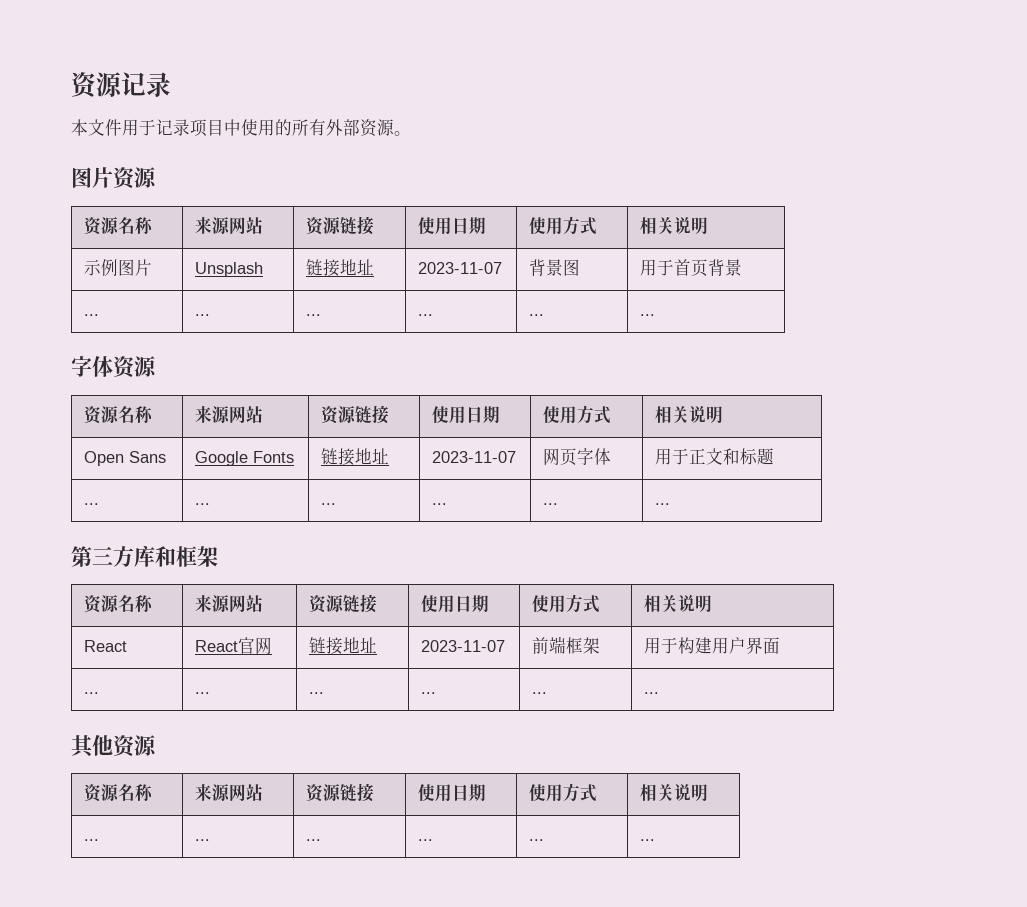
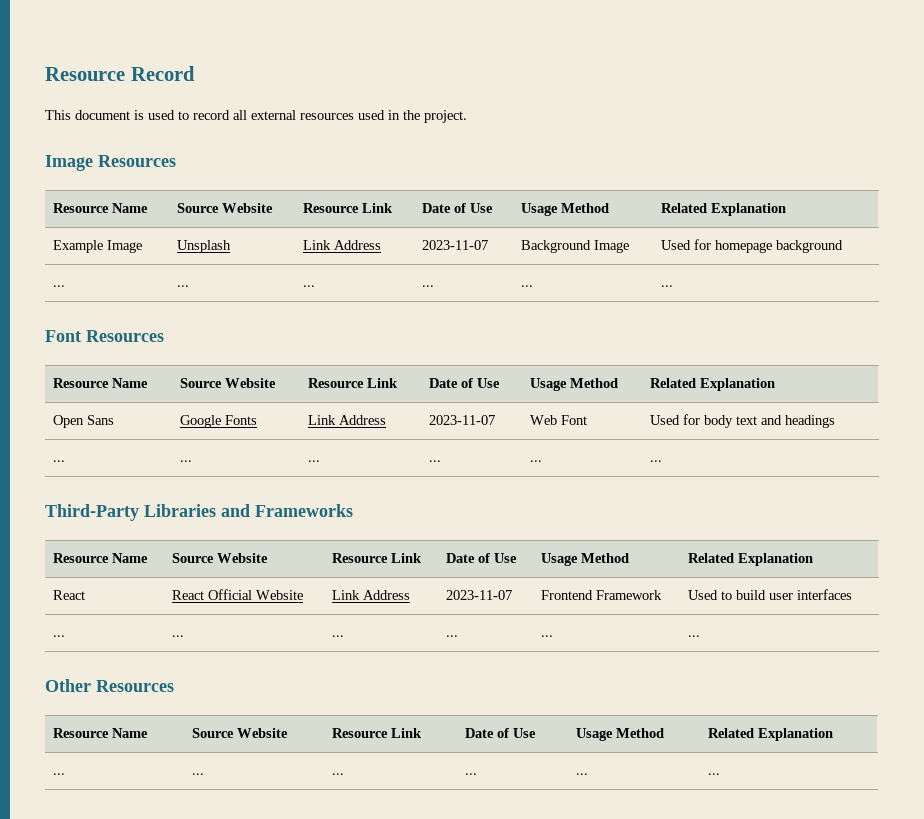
[71,72,171,99] [71,119,411,137] [71,167,157,190] [83,217,153,235] [194,217,263,234] [305,216,374,235] [417,217,486,235] [528,216,597,235] [639,217,708,235] [83,259,152,276] 资源记录 // 本文件用于记录项目中使用的所有外部资源。 // 图片资源 // 资源名称 | 来源网站 | 资源链接 | 使用日期 | 使用方式 | 相关说明 // 示例图片 -> [45,66,195,81] [45,110,467,123] [45,155,176,171] [52,203,148,213] [176,203,273,213] [302,203,393,213] [421,203,493,213] [520,203,609,216] [660,203,786,216] [52,240,142,253] Resource Record // This document is used to record all external resources used in the project. // Image Resources // Resource Name | Source Website | Resource Link | Date of Use | Usage Method | Related Explanation // Example Image
[305,259,374,277] [417,262,502,274] [528,259,580,277] [639,259,742,277] [83,314,99,316] [194,314,210,316] [305,314,321,316] [417,314,433,316] [528,314,544,316] [639,314,655,316] [71,356,157,379] [83,406,153,424] [194,406,263,423] [320,405,389,424] [431,406,500,424] [542,405,611,424] [654,406,723,424] 链接地址 | 2023-11-07 | 背景图 | 用于首页背景 // ... | ... | ... | ... | ... | ... // 字体资源 // 资源名称 | 来源网站 | 资源链接 | 使用日期 | 使用方式 | 相关说明 -> [302,240,381,250] [421,240,488,250] [520,240,629,253] [660,239,843,253] [52,285,65,287] [176,285,189,287] [302,285,315,287] [421,285,434,287] [520,285,533,287] [660,285,673,287] [45,330,164,342] [52,378,148,388] [179,378,276,388] [307,378,398,388] [428,378,500,388] [529,378,618,391] [649,378,775,391] Link Address | 2023-11-07 | Background Image | Used for homepage background // ... | ... | ... | ... | ... | ... // Font Resources // Resource Name | Source Website | Resource Link | Date of Use | Usage Method | Related Explanation
[320,448,389,466] [431,451,516,463] [542,448,611,466] [654,448,774,465] [83,503,99,505] [194,503,210,505] [320,503,336,505] [431,503,447,505] [542,503,558,505] [654,503,670,505] [71,545,218,567] [83,595,153,613] [194,595,263,612] [308,594,377,613] [420,595,489,613] [531,594,600,613] [643,595,712,613] [83,640,127,652] [194,637,272,655] [308,637,377,655] [420,640,505,652] [531,636,600,654] [643,637,780,654] [83,692,99,694] [194,692,210,694] [308,692,324,694] [420,692,436,694] [531,692,547,694] [643,692,659,694] [71,734,157,758] [83,784,153,802] [194,784,263,801] [305,783,374,802] [417,784,486,802] [528,783,597,802] [639,784,708,802] 链接地址 | 2023-11-07 | 网页字体 | 用于正文和标题 // ... | ... | ... | ... | ... | ... // 第三方库和框架 // 资源名称 | 来源网站 | 资源链接 | 使用日期 | 使用方式 | 相关说明 // React | React官网 | 链接地址 | 2023-11-07 | 前端框架 | 用于构建用户界面 // ... | ... | ... | ... | ... | ... // 其他资源 // 资源名称 | 来源网站 | 资源链接 | 使用日期 | 使用方式 | 相关说明 -> [307,415,386,425] [428,415,495,425] [529,415,587,425] [649,414,835,428] [52,460,65,462] [179,460,192,462] [307,460,320,462] [428,460,441,462] [529,460,542,462] [649,460,662,462] [45,504,353,521] [52,553,148,563] [171,553,268,563] [331,553,422,563] [445,553,517,563] [540,553,629,566] [687,553,813,566] [52,590,85,600] [171,589,303,600] [331,590,410,600] [445,590,512,600] [540,590,662,600] [687,589,852,600] [52,635,65,637] [171,635,184,637] [331,635,344,637] [445,635,458,637] [540,635,553,637] [687,635,700,637] [45,679,174,692] [52,728,148,738] [191,728,288,738] [331,728,422,738] [464,728,536,738] [575,728,664,741] [707,728,833,741] Link Address | 2023-11-07 | Web Font | Used for body text and headings // ... | ... | ... | ... | ... | ... // Third-Party Libraries and Frameworks // Resource Name | Source Website | Resource Link | Date of Use | Usage Method | Related Explanation // React | React Official Website | Link Address | 2023-11-07 | Frontend Framework | Used to build user interfaces // ... | ... | ... | ... | ... | ... // Other Resources // Resource Name | Source Website | Resource Link | Date of Use | Usage Method | Related Explanation

